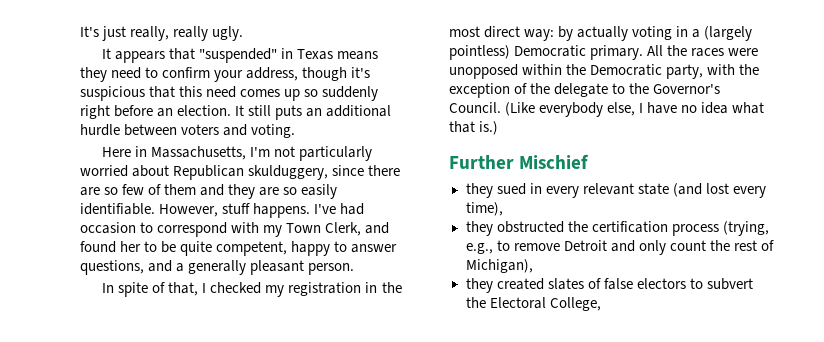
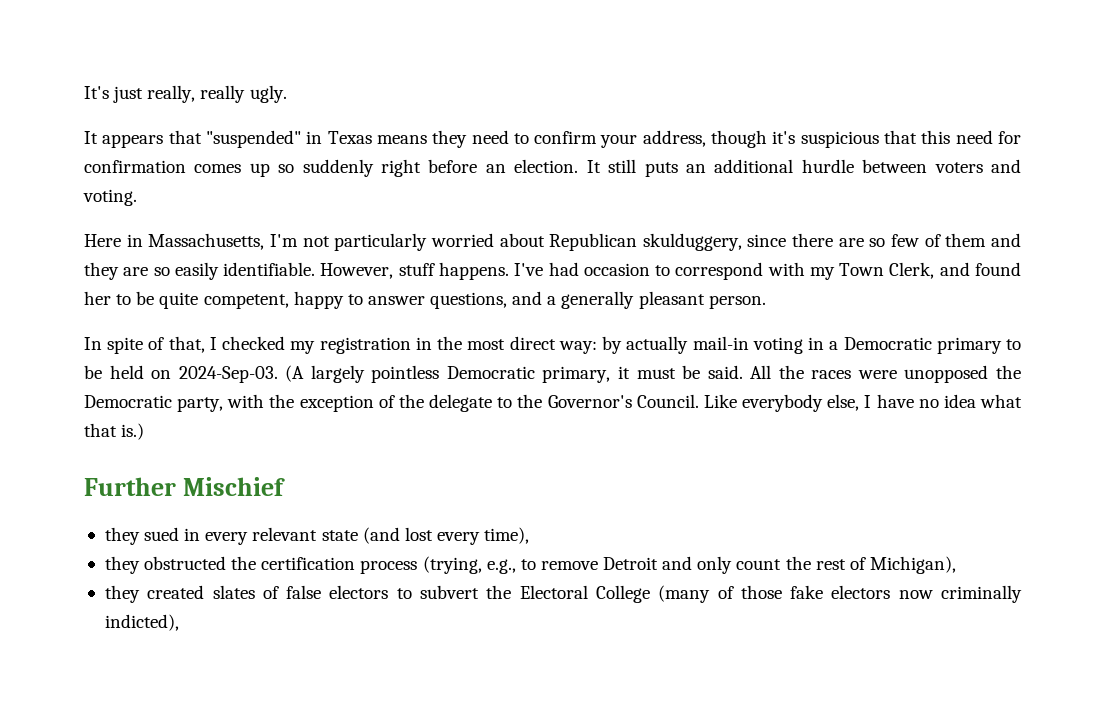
(237, 92) none -> [997,131,1021,144] [84,160,186,173] for confirmation
(629, 33) none -> [692,336,749,350] mail-in
[704,26,753,41] [449,45,644,60] (largely pointless) Democratic primary. -> [843,337,1021,354] [84,365,743,383] Democratic primary to be held on 2024-Sep-03. (A largely pointless Democratic primary, it must be said.
[522,64,563,75] within -> (989, 374) none
[505,102,536,116] (Like -> [703,394,737,408] Like
[549,297,601,311] College, -> [595,585,1022,603] [104,614,179,631] College (many of those fake electors now criminally indicted),

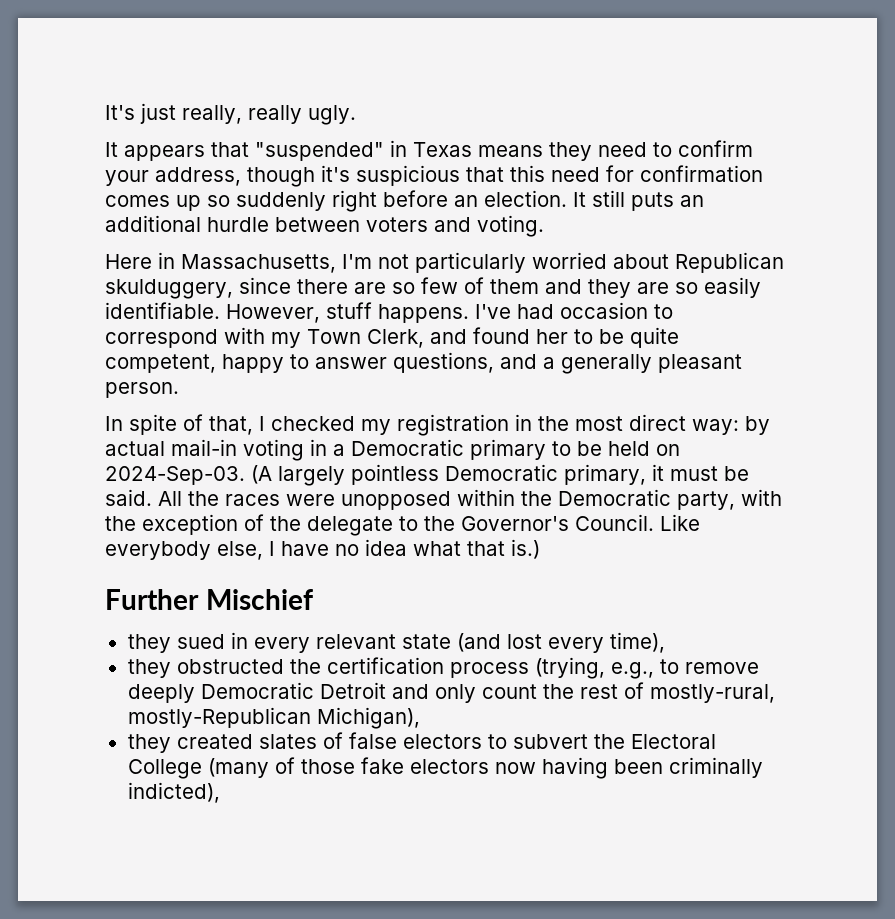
[626,336,689,354] actually -> [105,441,165,456] actual
(989, 374) none -> [457,489,515,506] within
(598, 565) none -> [127,682,314,703] deeply Democratic
(866, 563) none -> [649,684,775,703] [127,707,311,728] mostly-rural, mostly-Republican
(933, 594) none -> [541,757,663,779] having been

